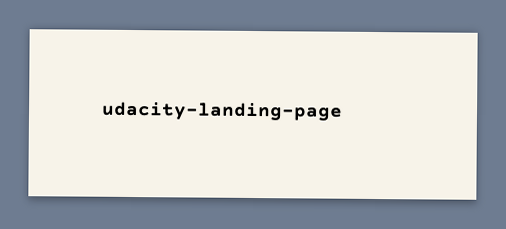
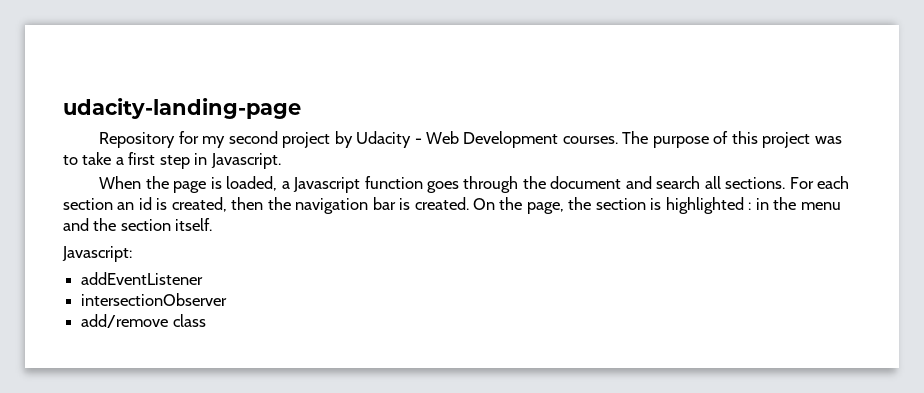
(343, 111) none -> [99,131,842,148] [63,152,281,169] [99,176,850,193] [63,197,841,214] [63,218,213,231] [62,246,132,262] [81,272,204,285] [81,293,228,306] [81,314,206,328] // Repository for my second project by Udacity - Web Development courses. The purpose of this project was to take a first step in Javascript. // When the page is loaded, a Javascript function goes through the document and search all sections. For each section an id is created, then the navigation bar is created. On the page, the section is highlighted : in the menu and the section itself. // Javascript: // addEventListener // intersectionObserver // add/remove class

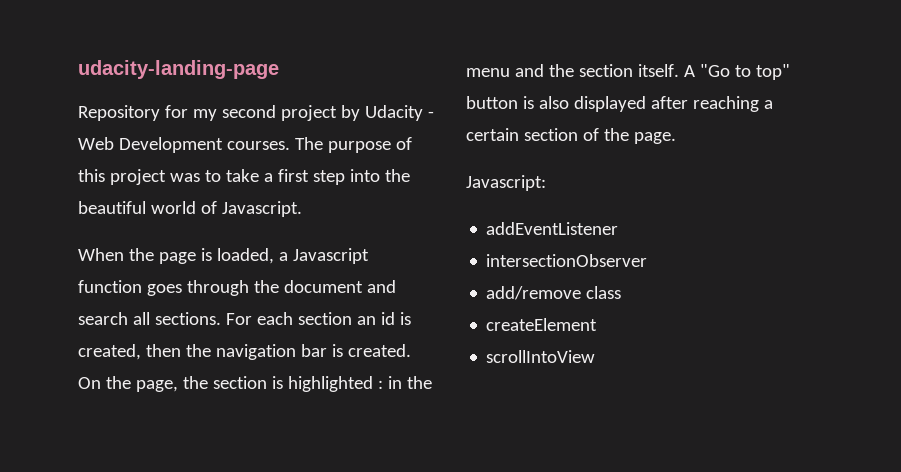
[194,153,208,165] in -> [349,169,410,182] [78,201,217,214] into the beautiful world of
(213, 224) none -> [683,64,790,80] [466,96,773,112] [466,128,676,144] A "Go to top" button is also displayed after reaching a certain section of the page.
(206, 320) none -> [486,318,598,331] [486,350,596,363] // createElement // scrollIntoView

